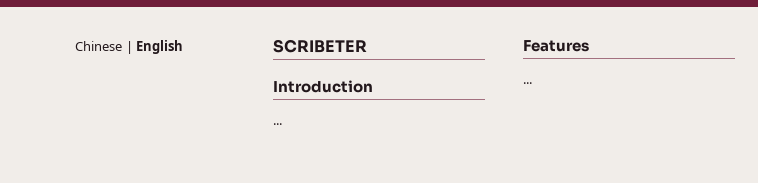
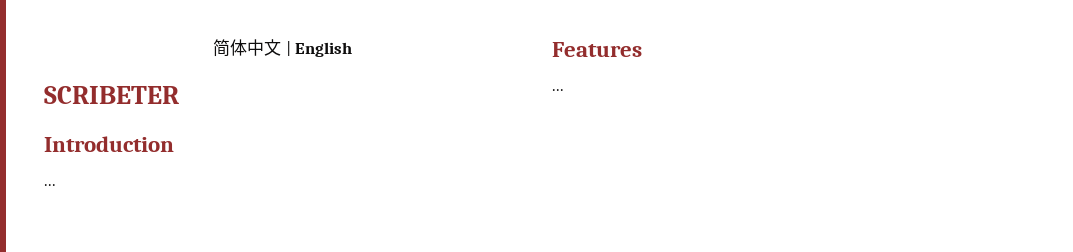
[74,41,122,51] Chinese -> [212,39,281,57] 简体中文

